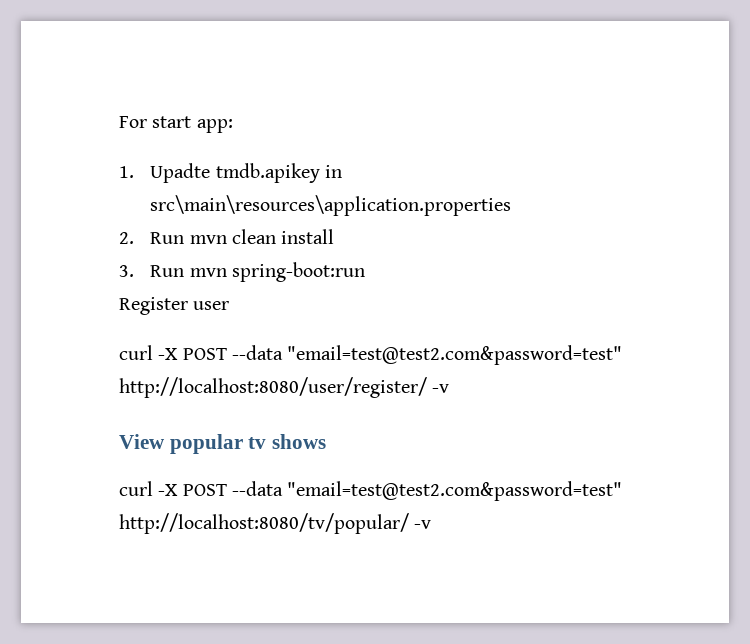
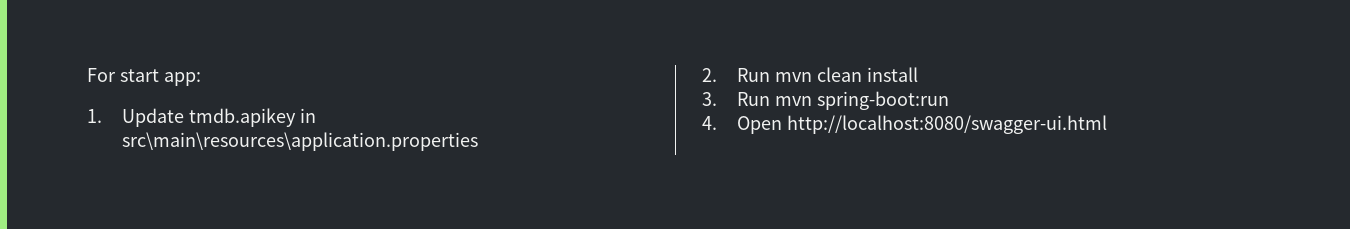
[150,163,211,183] Upadte -> [122,108,185,127] Update
[119,297,230,315] [119,345,623,365] [119,377,450,398] [119,434,327,454] [119,481,623,501] [119,513,432,534] Register user // curl -X POST --data "email=test@test2.com&password=test" http://localhost:8080/user/register/ -v // View popular tv shows // curl -X POST --data "email=test@test2.com&password=test" http://localhost:8080/tv/popular/ -v -> [702,115,1108,134] 4. Open http://localhost:8080/swagger-ui.html

